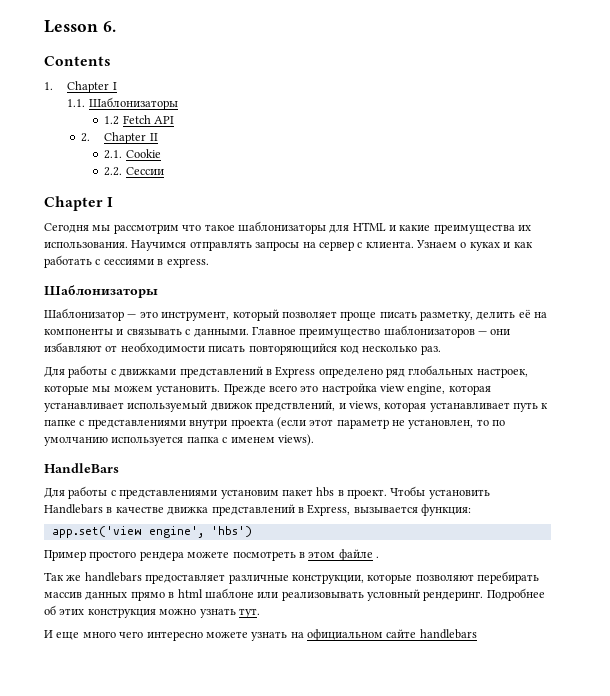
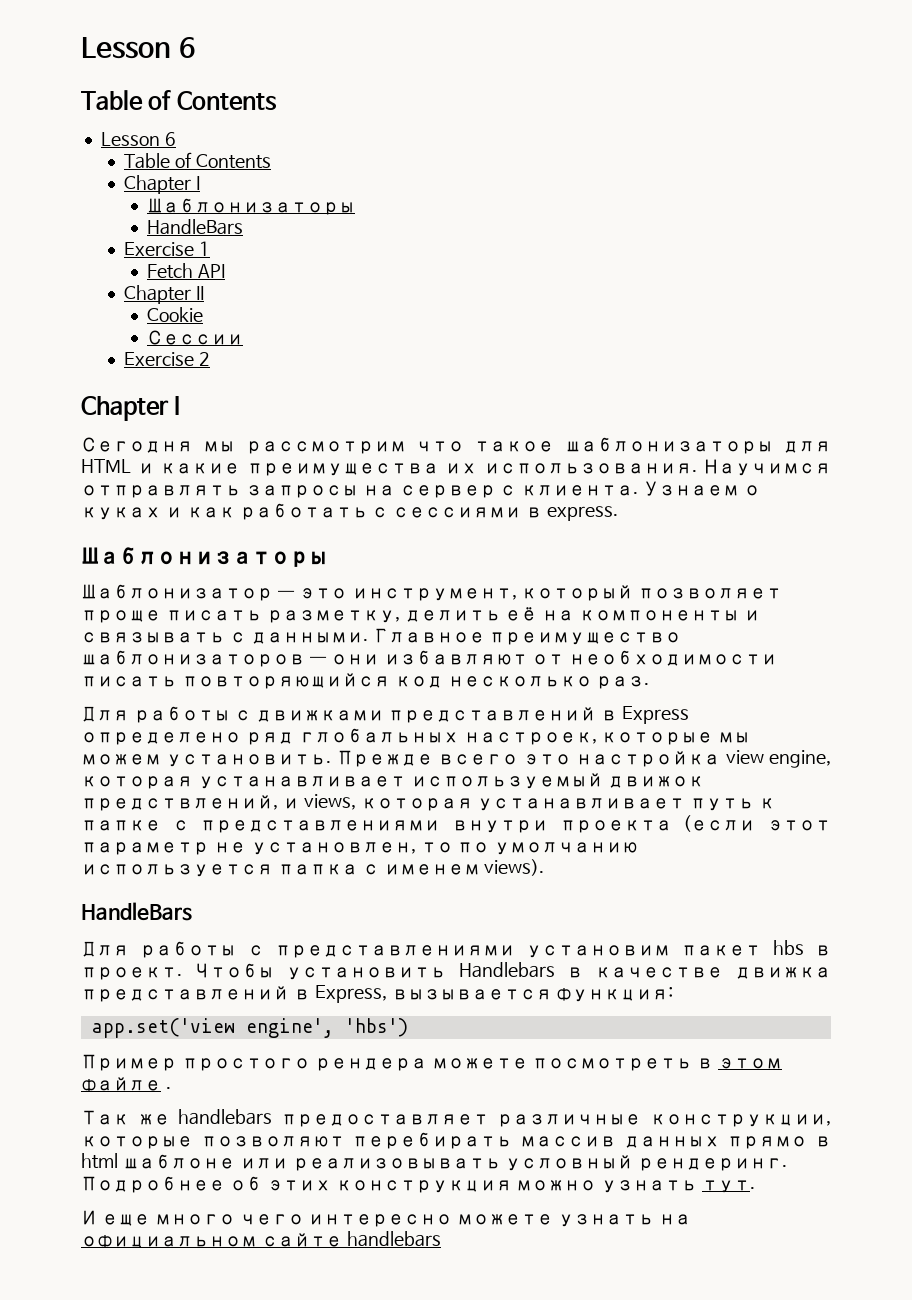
[44,20,116,33] [44,56,111,66] [44,81,117,93] [67,97,178,110] [104,116,120,125] Lesson 6. // Contents // 1. Chapter I // 1.1. Шаблонизаторы // 1.2 -> [81,37,195,59] [81,90,277,111] [100,132,176,146] [123,152,271,169] [123,175,200,194] [147,198,356,215] [147,219,244,235] [123,241,210,256] Lesson 6 // Table of Contents // Lesson 6 // Table of Contents // Chapter I // Шаблонизаторы // HandleBars // Exercise 1 //
[81,133,91,142] 2. -> (226, 271) none
[104,150,123,159] 2.1. -> (204, 293) none
[104,167,123,176] 2.2. -> (204, 314) none
(164, 171) none -> [123,352,210,366] // Exercise 2

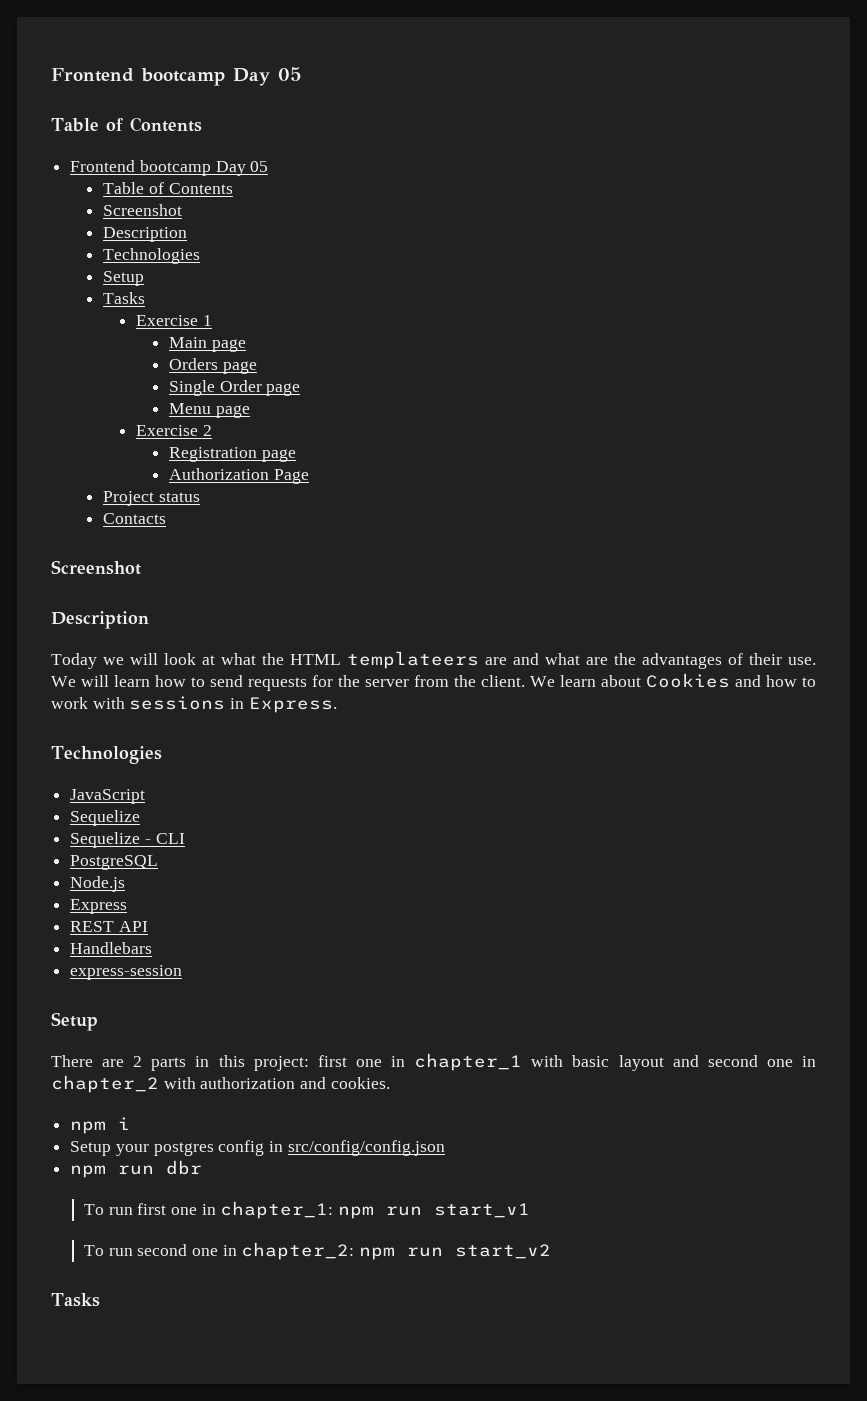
[81,37,195,59] [81,90,277,111] [100,132,176,146] [123,152,271,169] [123,175,200,194] [147,198,356,215] [147,219,244,235] [123,241,210,256] [147,263,226,279] [123,285,204,304] [147,307,204,322] [147,330,244,345] [123,352,210,366] [81,396,181,421] [81,437,831,454] [81,459,831,476] [81,481,761,498] [81,503,619,521] [81,547,328,567] [81,584,783,601] [81,607,761,623] [81,628,682,645] [81,650,778,667] [81,673,650,689] [81,706,690,724] [81,728,751,745] [81,750,831,768] [81,773,704,789] [81,794,776,811] [81,815,831,833] [81,842,639,855] [81,859,545,877] [81,902,192,921] [81,940,832,958] [81,962,831,980] [81,985,674,1003] [91,1018,408,1038] [81,1054,783,1071] [81,1077,171,1092] [81,1109,831,1127] [81,1132,831,1149] [81,1153,788,1171] [81,1176,756,1193] [81,1210,692,1227] [81,1231,441,1248] Lesson 6 // Table of Contents // Lesson 6 // Table of Contents // Chapter I // Шаблонизаторы // HandleBars // Exercise 1 // Fetch API // Chapter II // Cookie // Сессии // Exercise 2 // Chapter I // Сегодня мы рассмотрим что такое шаблонизаторы для HTML и какие преимущества их использования. Научимся отправлять запросы на сервер с клиента. Узнаем о куках и как работать с сессиями в express. // Шаблонизаторы // Шаблонизатор — это инструмент, который позволяет проще писать разметку, делить её на компоненты и связывать с данными. Главное преимущество шаблонизаторов — они избавляют от необходимости писать повторяющийся код несколько раз. // Для работы с движками представлений в Express определено ряд глобальных настроек, которые мы можем установить. Прежде всего это настройка view engine, которая устанавливает используемый движок предствлений, и views, которая устанавливает путь к папке с представлениями внутри проекта (если этот параметр не установлен, то по умолчанию используется папка с именем views). // HandleBars // Для работы с представлениями установим пакет hbs в проект. Чтобы установить Handlebars в качестве движка представлений в Express, вызывается функция: // app.set('view engine', 'hbs') // Пример простого рендера можете посмотреть в этом файле . // Так же handlebars предоставляет различные конструкции, которые позволяют перебирать массив данных прямо в html шаблоне или реализовывать условный рендеринг. Подробнее об этих конструкция можно узнать тут. // И еще много чего интересно можете узнать на официальном сайте handlebars -> [51,67,302,86] [51,117,202,132] [70,160,269,176] [103,182,233,194] [103,204,183,216] [103,227,188,242] [103,248,201,264] [103,271,145,286] [103,292,146,304] [135,315,212,326] [168,337,246,352] [168,358,257,374] [168,380,301,396] [168,403,250,418] [135,425,212,436] [168,447,296,462] [168,468,309,484] [103,491,200,506] [103,513,167,524] [51,560,141,575] [51,611,149,629] [51,651,816,669] [51,673,816,691] [51,696,337,713] [51,746,162,764] [70,789,146,804] [70,810,141,826] [70,832,185,848] [70,855,159,870] [70,876,126,892] [70,899,128,914] [70,921,148,932] [70,942,153,954] [70,965,183,980] [51,1012,98,1031] [51,1053,817,1071] [51,1075,390,1093] [70,1117,131,1134] [70,1140,445,1156] [70,1160,203,1178] [83,1201,531,1219] [83,1242,552,1260] [51,1293,100,1307] Frontend bootcamp Day 05 // Table of Contents // Frontend bootcamp Day 05 // Table of Contents // Screenshot // Description // Technologies // Setup // Tasks // Exercise 1 // Main page // Orders page // Single Order page // Menu page // Exercise 2 // Registration page // Authorization Page // Project status // Contacts // Screenshot // Description // Today we will look at what the HTML templateers are and what are the advantages of their use. We will learn how to send requests for the server from the client. We learn about Cookies and how to work with sessions in Express. // Technologies // JavaScript // Sequelize // Sequelize - CLI // PostgreSQL // Node.js // Express // REST API // Handlebars // express-session // Setup // There are 2 parts in this project: first one in chapter_1 with basic layout and second one in chapter_2 with authorization and cookies. // npm i // Setup your postgres config in src/config/config.json // npm run dbr // To run first one in chapter_1: npm run start_v1 // To run second one in chapter_2: npm run start_v2 // Tasks

